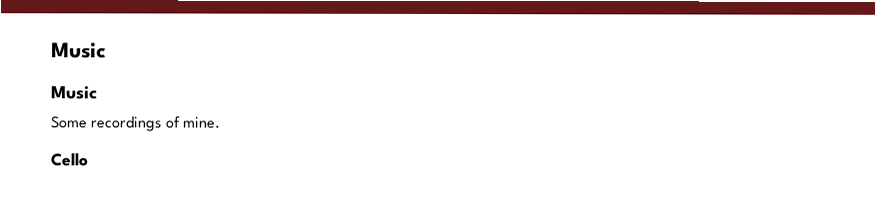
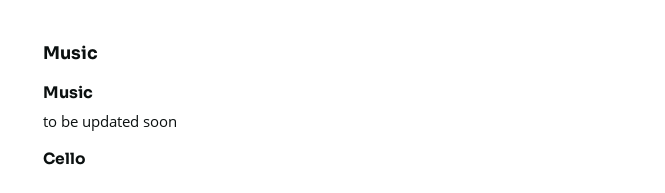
[50,115,220,132] Some recordings of mine. -> [43,115,178,131] to be updated soon

